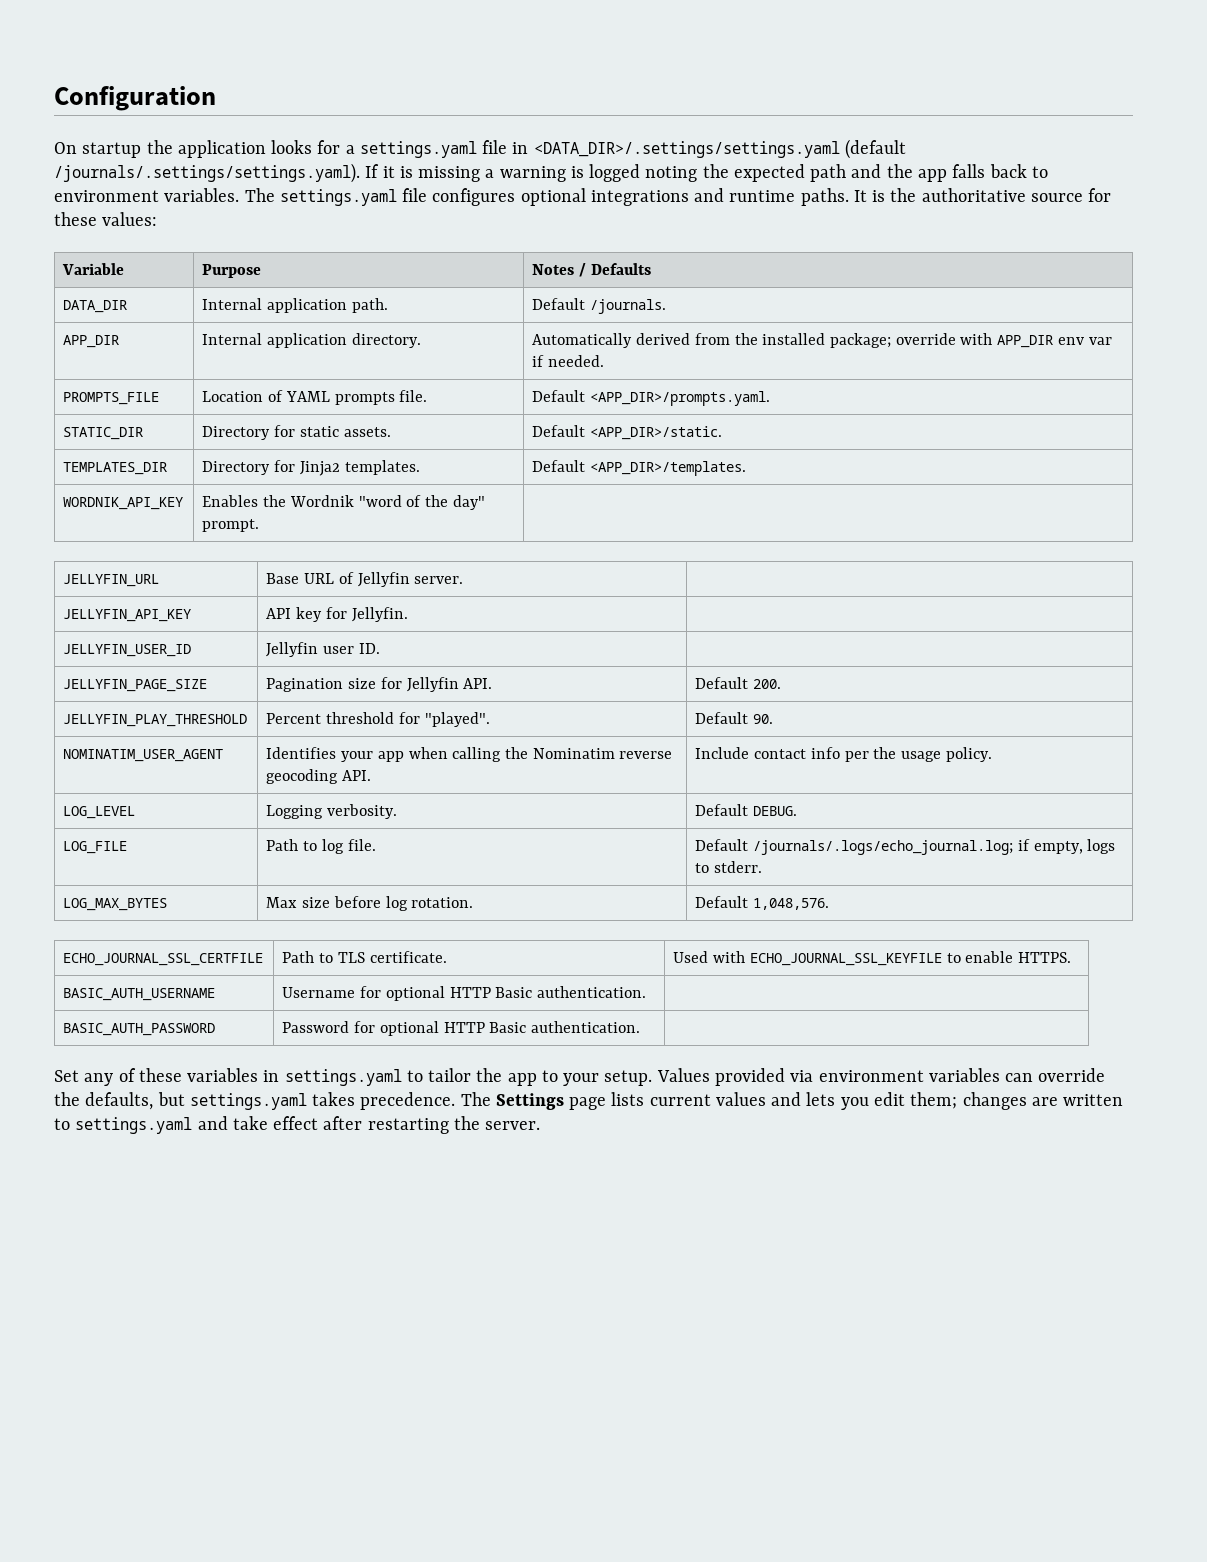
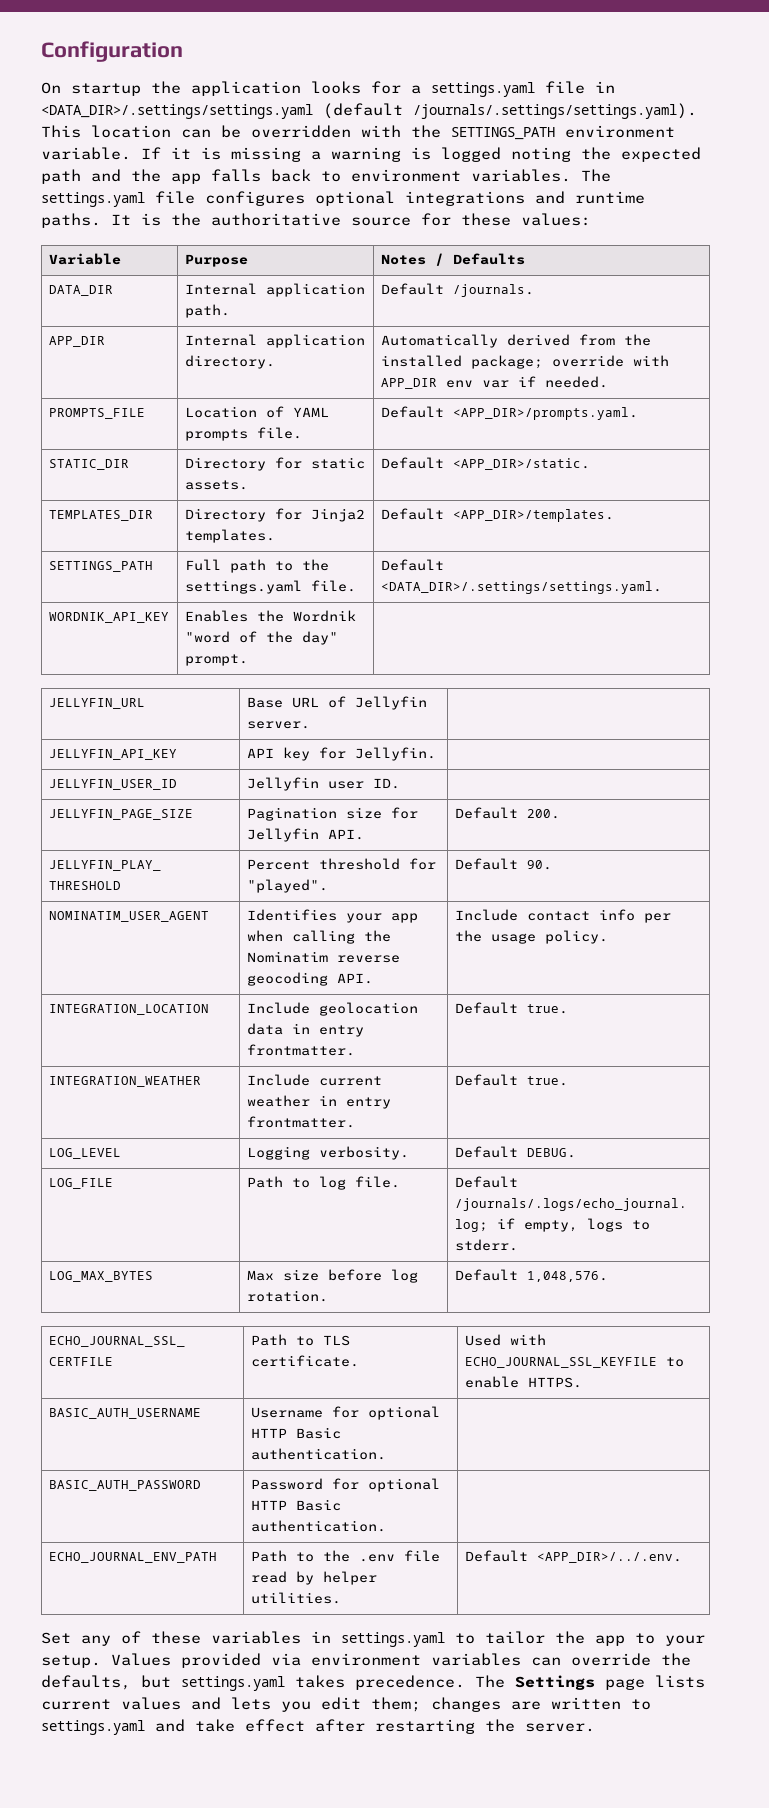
(360, 173) none -> [41,125,675,140] [41,147,131,160] This location can be overridden with the SETTINGS_PATH environment variable.
(747, 468) none -> [48,561,153,572] [184,559,329,573] [184,580,356,594] [380,559,444,571] [380,581,662,594] // SETTINGS_PATH | Full path to the settings.yaml file. | Default <DATA_DIR>/.settings/settings.yaml.
(992, 754) none -> [48,1004,209,1015] [246,1002,418,1016] [246,1023,364,1037] [246,1044,355,1056] [454,1002,568,1014] [48,1076,201,1087] [246,1074,382,1086] [246,1095,391,1109] [246,1116,355,1128] [454,1074,568,1086] // INTEGRATION_LOCATION | Include geolocation data in entry frontmatter. | Default true. // INTEGRATION_WEATHER | Include current weather in entry frontmatter. | Default true.
(640, 1027) none -> [48,1552,217,1563] [250,1550,440,1562] [250,1571,377,1585] [250,1592,341,1604] [464,1550,682,1563] // ECHO_JOURNAL_ENV_PATH | Path to the .env file read by helper utilities. | Default <APP_DIR>/../.env.

